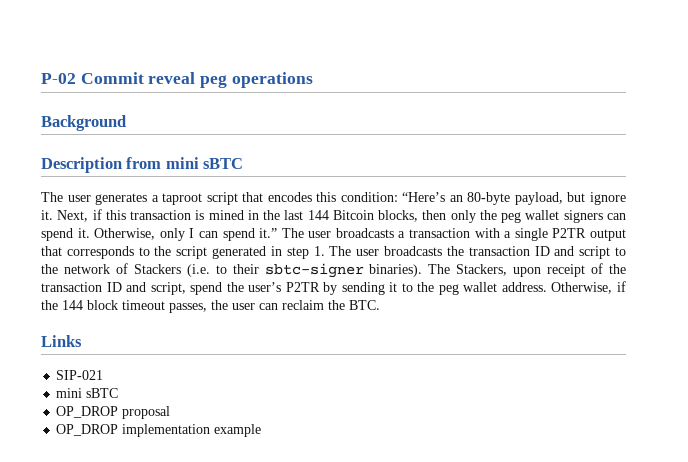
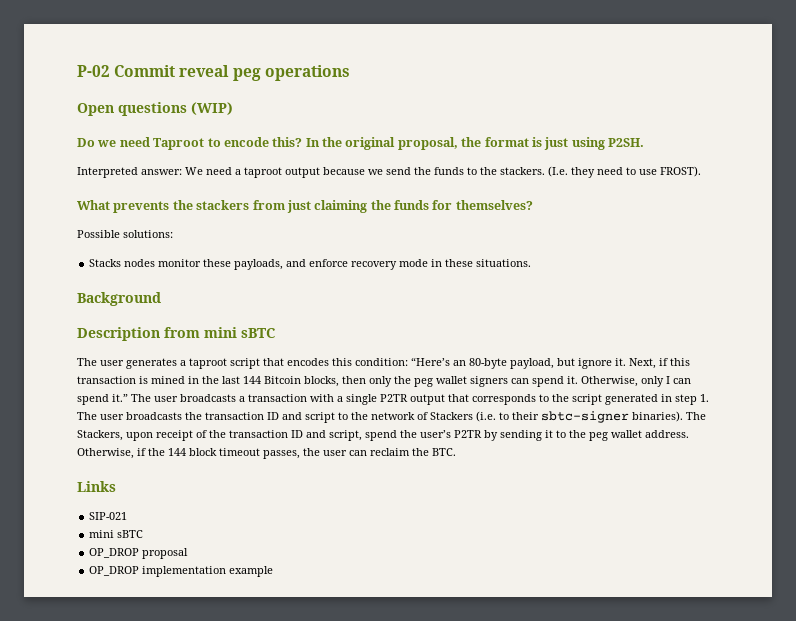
(313, 80) none -> [77,102,233,116] [77,137,644,150] [77,166,701,178] [77,200,533,213] [77,230,173,238] [89,259,532,270] // Open questions (WIP) // Do we need Taproot to encode this? In the original proposal, the format is just using P2SH. // Interpreted answer: We need a taproot output because we send the funds to the stackers. (I.e. they need to use FROST). // What prevents the stackers from just claiming the funds for themselves? // Possible solutions: // Stacks nodes monitor these payloads, and enforce recovery mode in these situations.

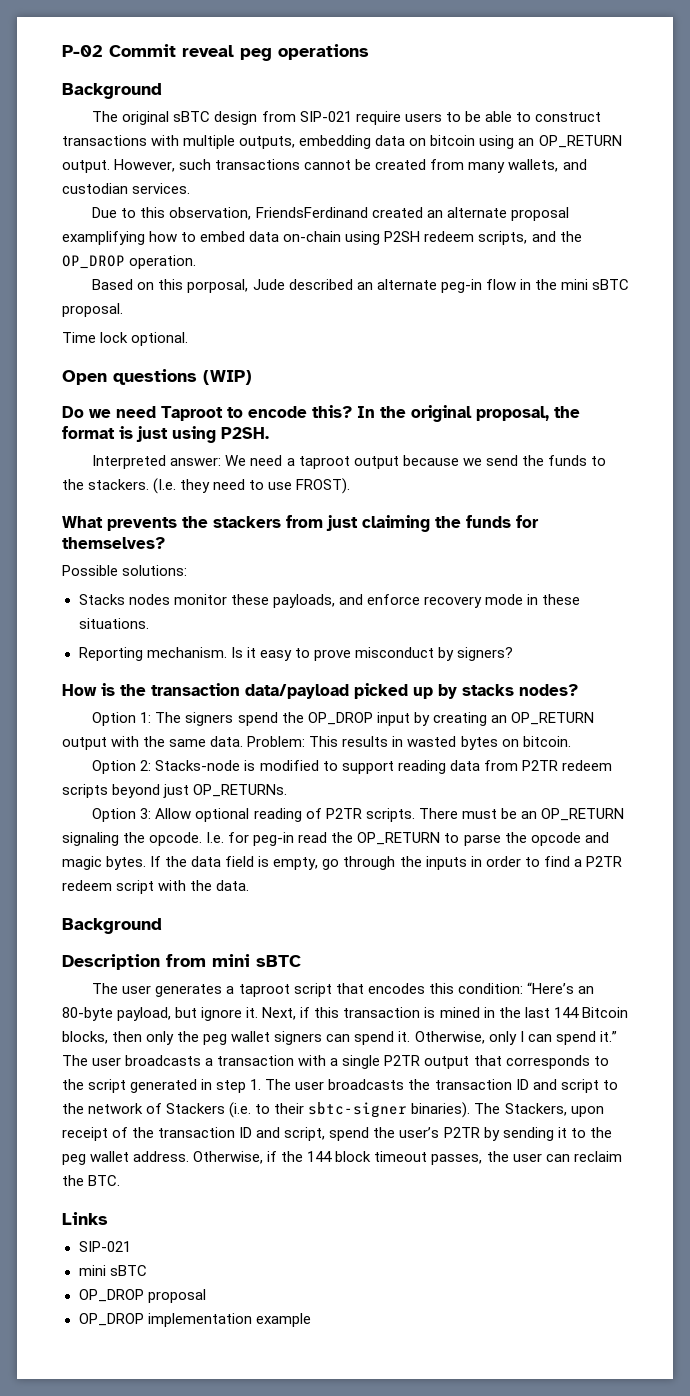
(350, 73) none -> [62,83,162,99] [92,111,601,125] [62,135,622,149] [62,159,587,173] [62,183,191,194] [92,207,569,221] [62,231,582,245] [62,255,197,269] [92,279,629,293] [62,303,123,317] [62,332,189,346] // Background // The original sBTC design from SIP-021 require users to be able to construct transactions with multiple outputs, embedding data on bitcoin using an OP_RETURN output. However, such transactions cannot be created from many wallets, and custodian services. // Due to this observation, FriendsFerdinand created an alternate proposal examplifying how to embed data on-chain using P2SH redeem scripts, and the OP_DROP operation. // Based on this porposal, Jude described an alternate peg-in flow in the mini sBTC proposal. // Time lock optional.
(532, 263) none -> [78,647,513,661] [62,683,578,699] [92,712,594,726] [62,736,571,750] [92,760,612,774] [62,784,288,798] [92,808,624,822] [62,832,609,846] [62,856,622,870] [62,880,250,894] // Reporting mechanism. Is it easy to prove misconduct by signers? // How is the transaction data/payload picked up by stacks nodes? // Option 1: The signers spend the OP_DROP input by creating an OP_RETURN output with the same data. Problem: This results in wasted bytes on bitcoin. // Option 2: Stacks-node is modified to support reading data from P2TR redeem scripts beyond just OP_RETURNs. // Option 3: Allow optional reading of P2TR scripts. There must be an OP_RETURN signaling the opcode. I.e. for peg-in read the OP_RETURN to parse the opcode and magic bytes. If the data field is empty, go through the inputs in order to find a P2TR redeem script with the data.

